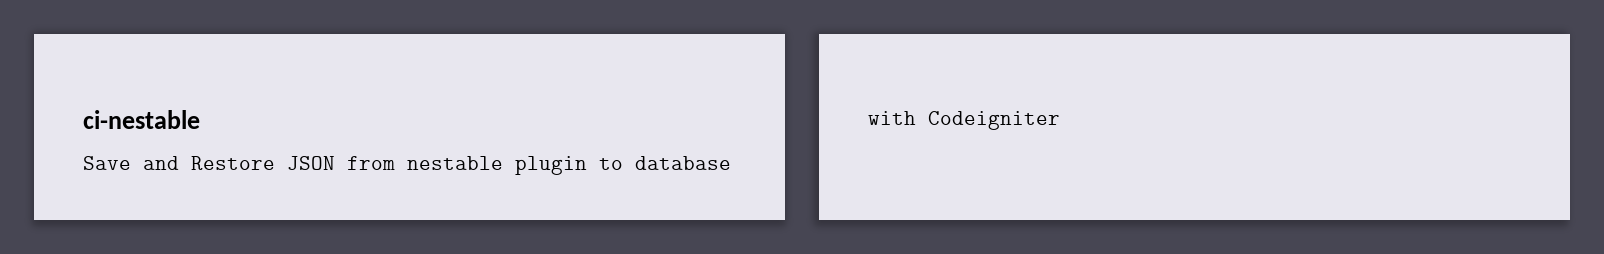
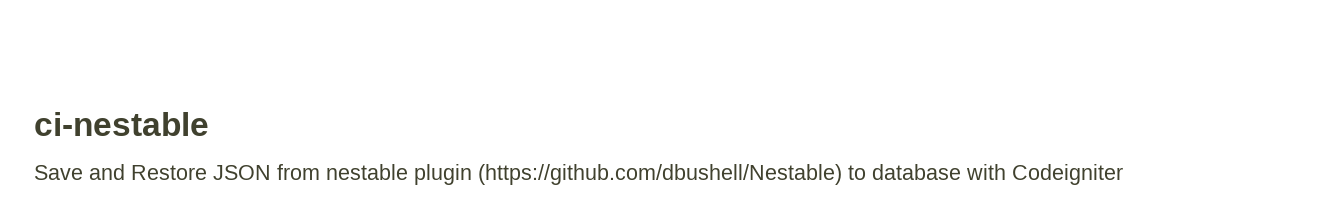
(587, 165) none -> [478,164,842,185] (https://github.com/dbushell/Nestable)

